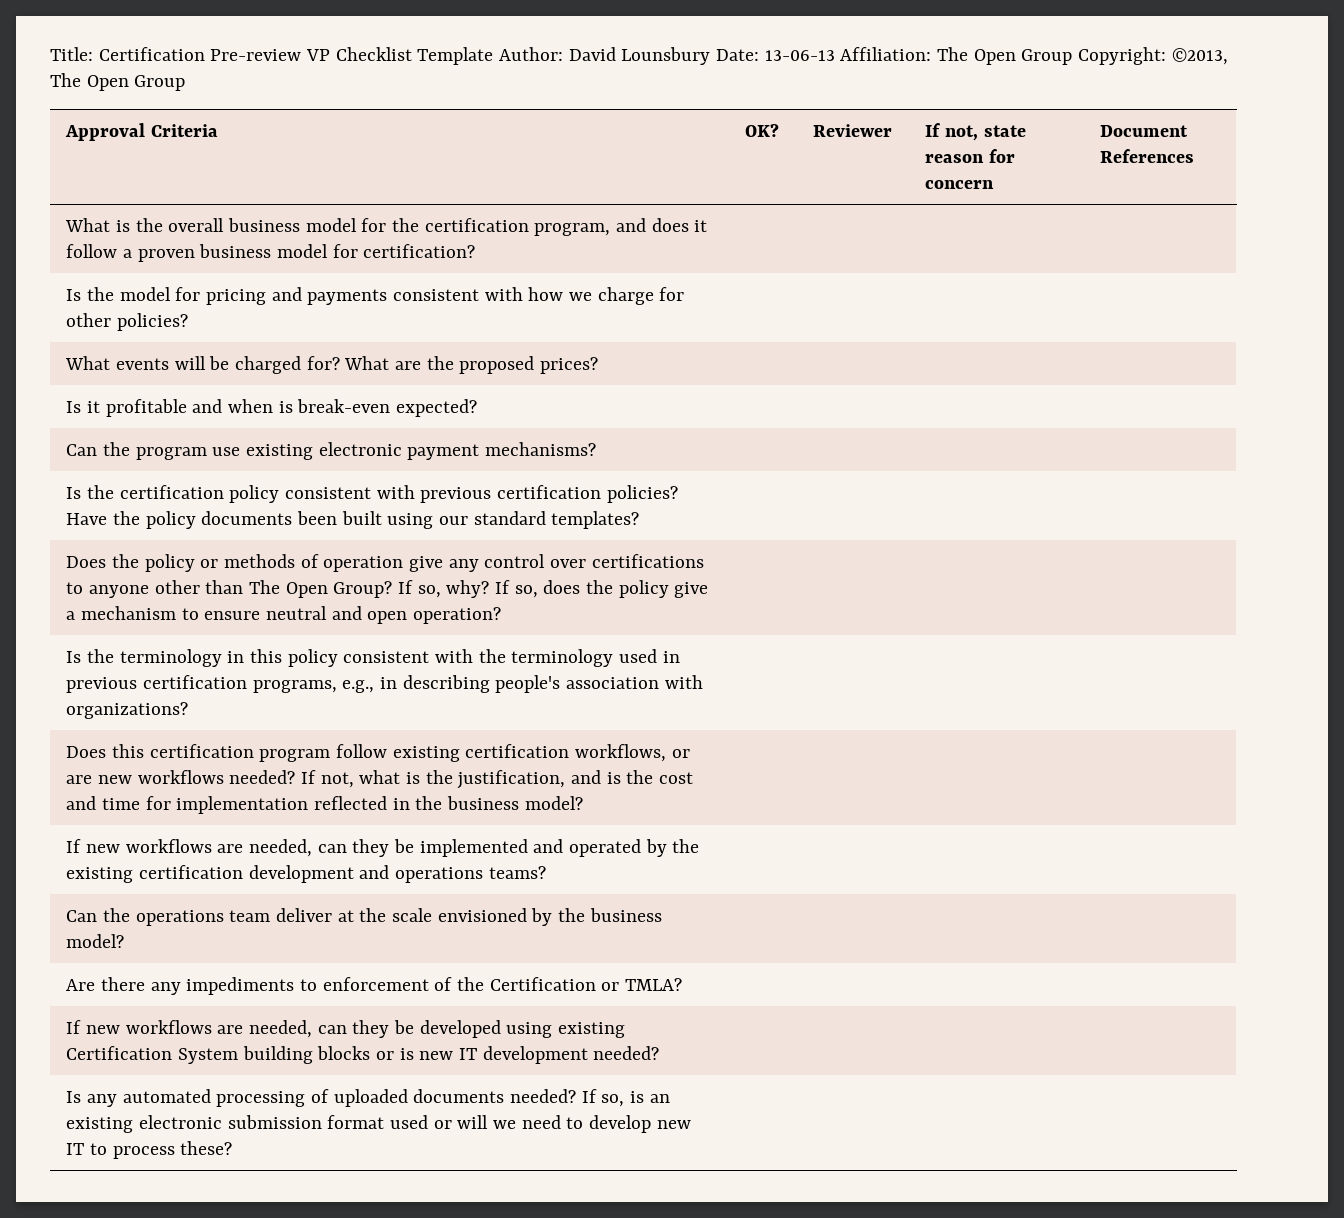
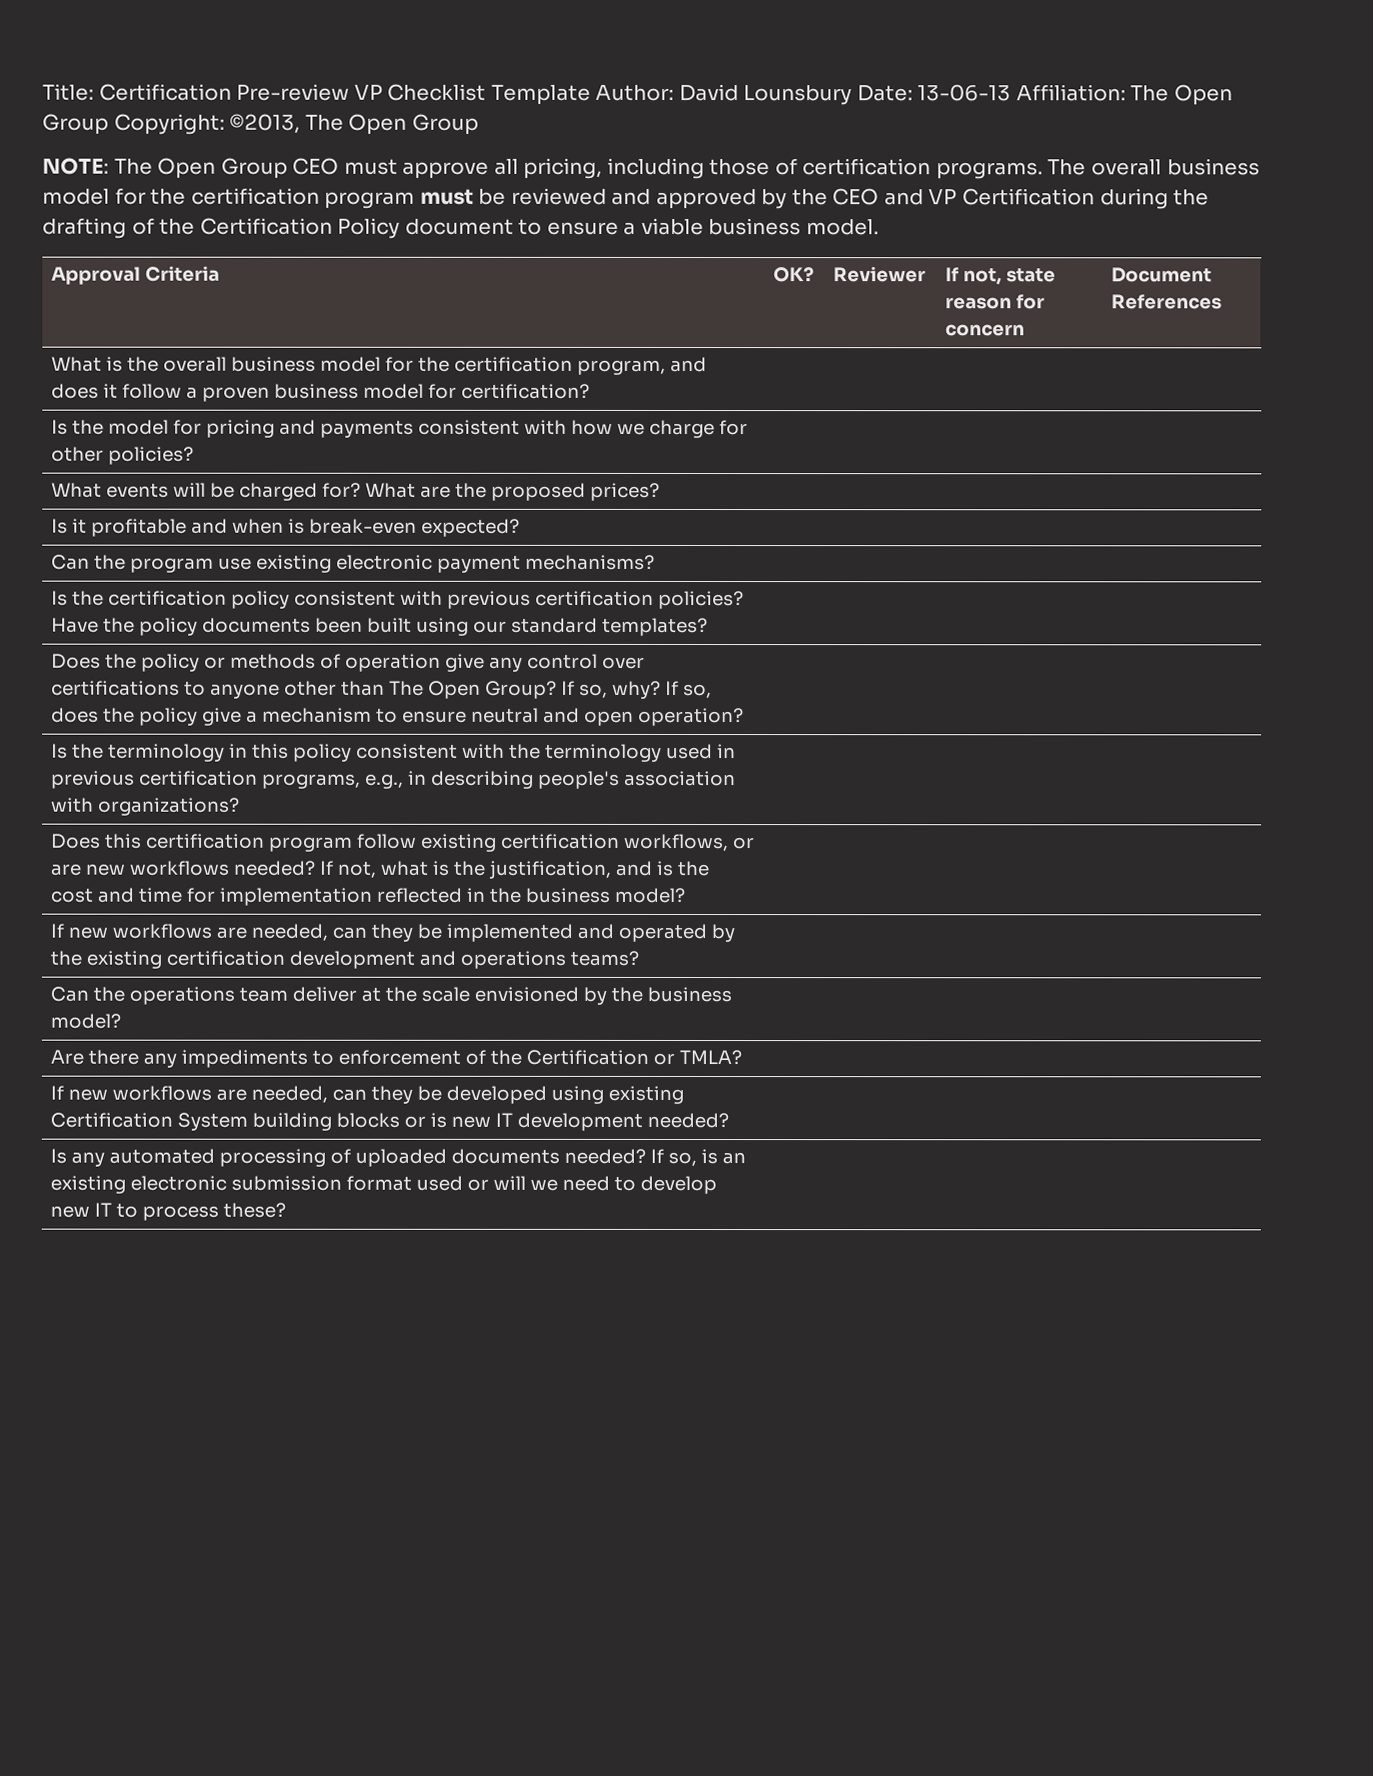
(186, 83) none -> [42,157,1260,180] [42,187,1210,210] [42,217,879,239] // NOTE: The Open Group CEO must approve all pricing, including those of certification programs. The overall business model for the certification program must be reviewed and approved by the CEO and VP Certification during the drafting of the Certification Policy document to ensure a viable business model.

